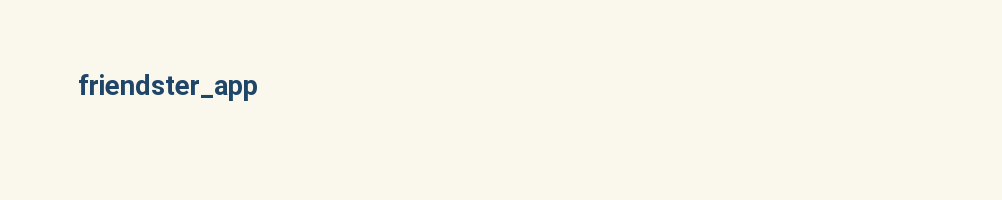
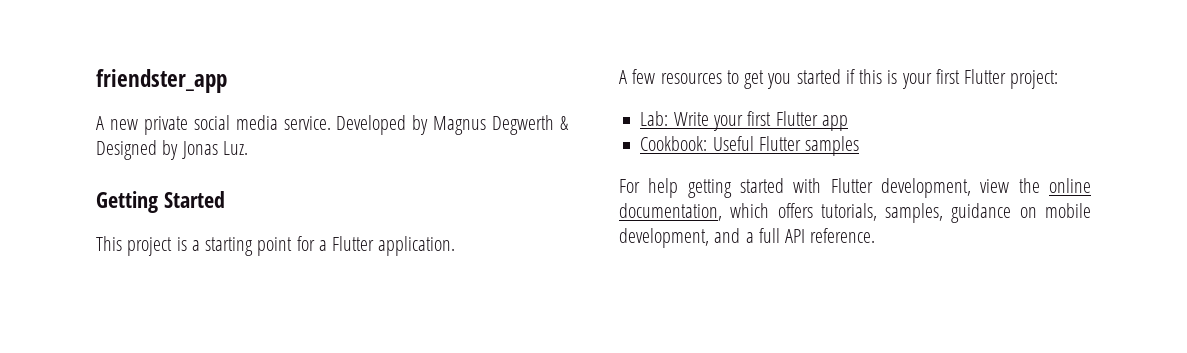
(258, 87) none -> [96,115,569,135] [96,140,248,160] [96,191,225,213] [96,236,456,256] [619,69,1059,89] [640,111,848,131] [640,136,860,156] [619,178,1091,198] [619,203,1091,223] [619,228,876,248] // A new private social media service. Developed by Magnus Degwerth & Designed by Jonas Luz. // Getting Started // This project is a starting point for a Flutter application. // A few resources to get you started if this is your first Flutter project: // Lab: Write your first Flutter app // Cookbook: Useful Flutter samples // For help getting started with Flutter development, view the online documentation, which offers tutorials, samples, guidance on mobile development, and a full API reference.

